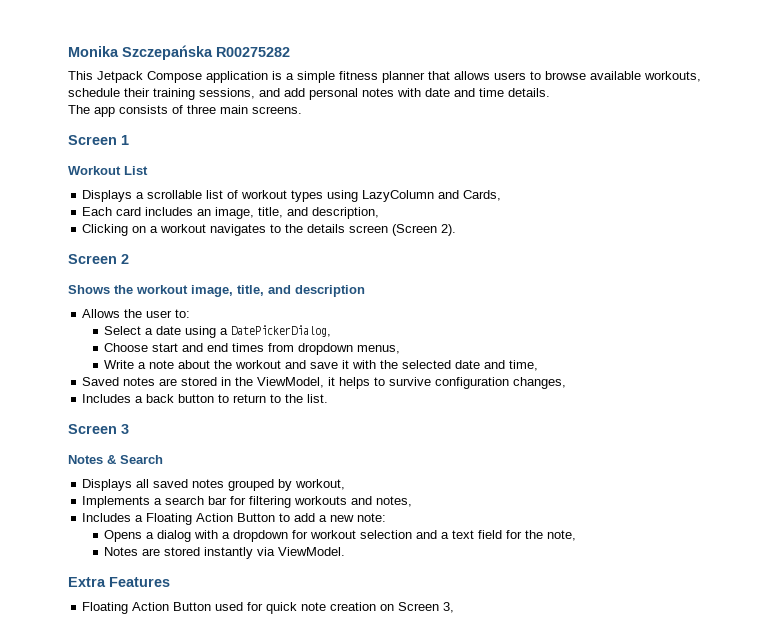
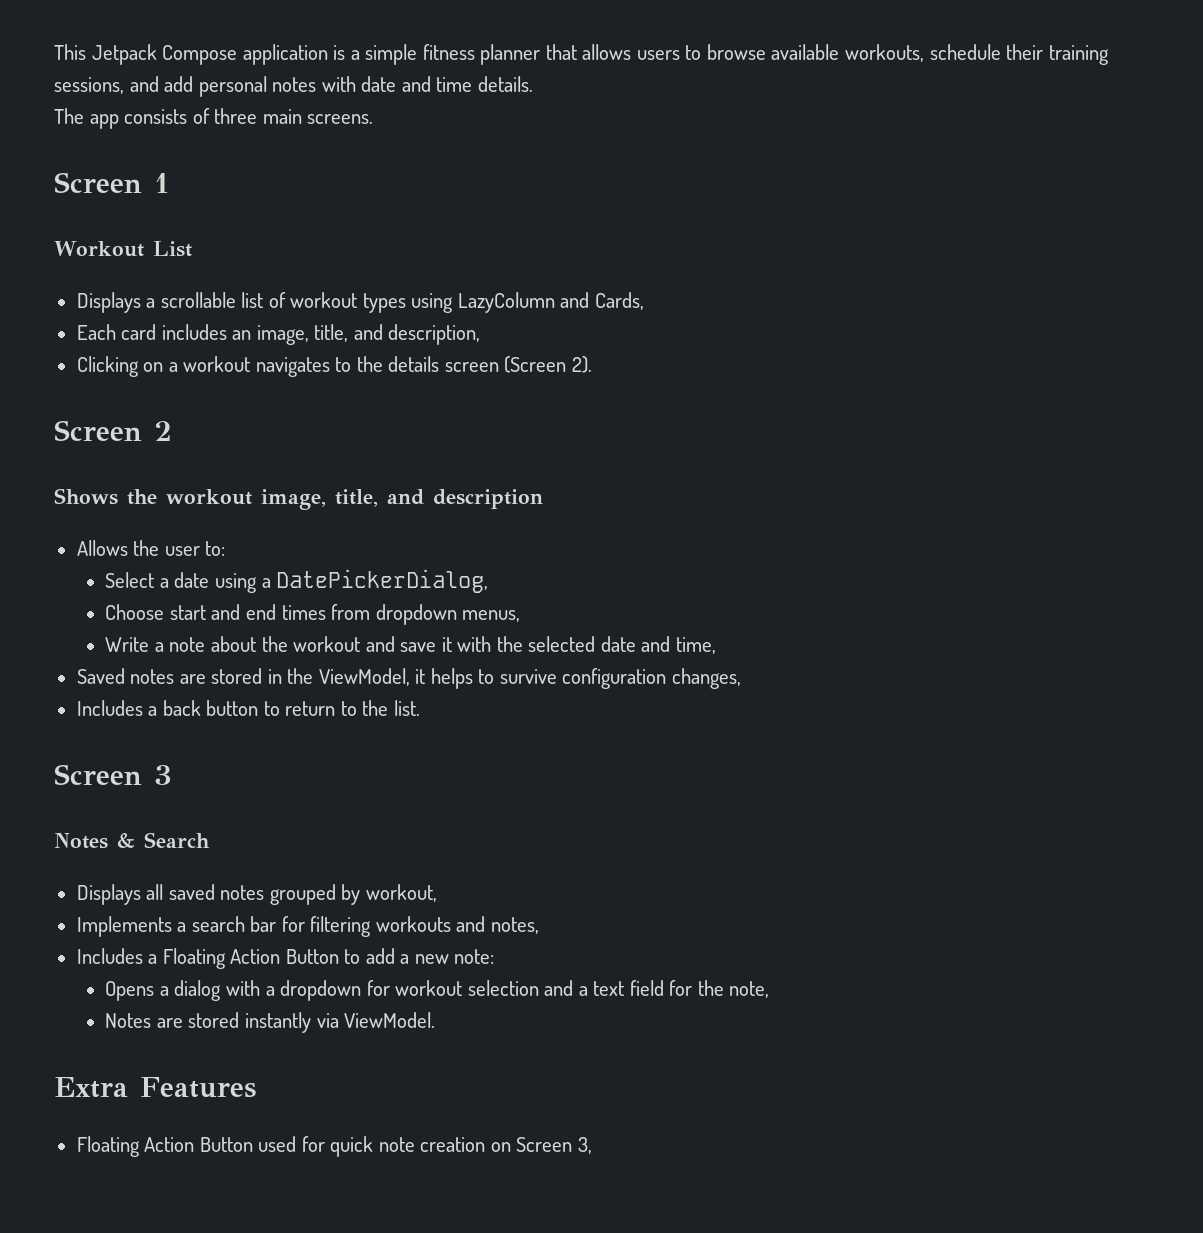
[68,45,290,60] Monika Szczepańska R00275282 // -> (54, 52) none

